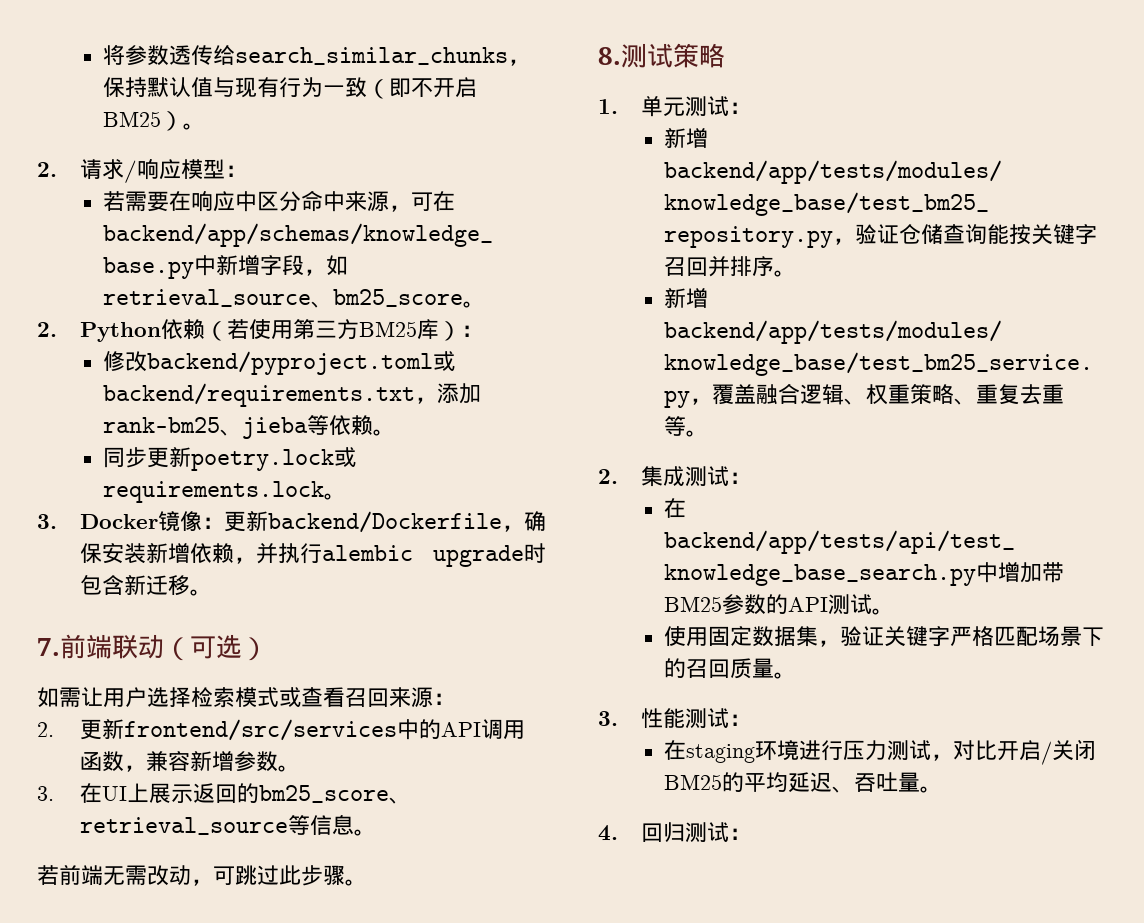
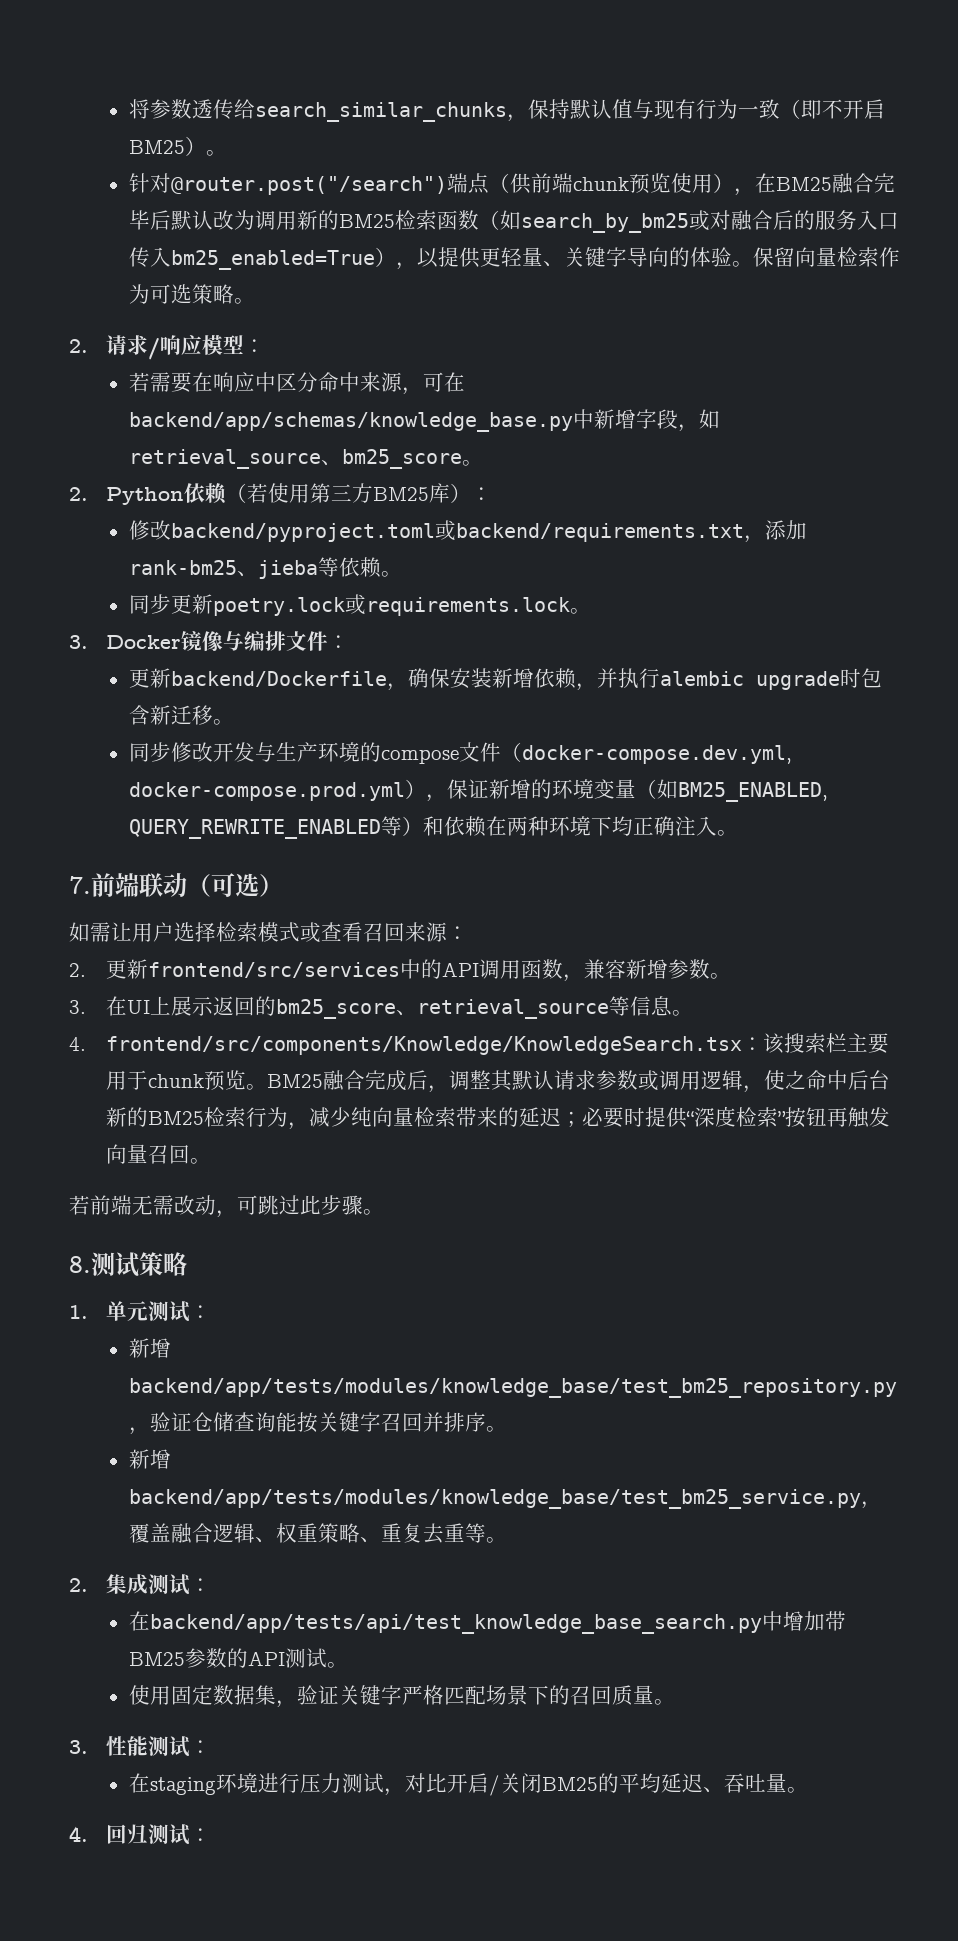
(206, 126) none -> [128,173,895,196] [128,210,899,233] [128,247,900,270] [128,284,255,304] // 针对@router.post("/search")端点（供前端chunk预览使用），在BM25融合完毕后默认改为调用新的BM25检索函数（如search_by_bm25或对融合后的服务入口传入bm25_enabled=True），以提供更轻量、关键字导向的体验。保留向量检索作为可选策略。
[201,517,224,529] ： -> [223,631,350,651] 与编排文件： //
(212, 592) none -> [128,742,792,764] [128,779,828,802] [128,816,738,839] // 同步修改开发与生产环境的compose文件（docker-compose.dev.yml, docker-compose.prod.yml），保证新增的环境变量（如BM25_ENABLED, QUERY_REWRITE_ENABLED等）和依赖在两种环境下均正确注入。
(376, 832) none -> [69,1033,890,1055] [106,1070,891,1093] [106,1106,891,1130] [106,1144,212,1164] // 4. frontend/src/components/Knowledge/KnowledgeSearch.tsx：该搜索栏主要用于chunk预览。BM25融合完成后，调整其默认请求参数或调用逻辑，使之命中后台新的BM25检索行为，减少纯向量检索带来的延迟；必要时提供“深度检索”按钮再触发向量召回。

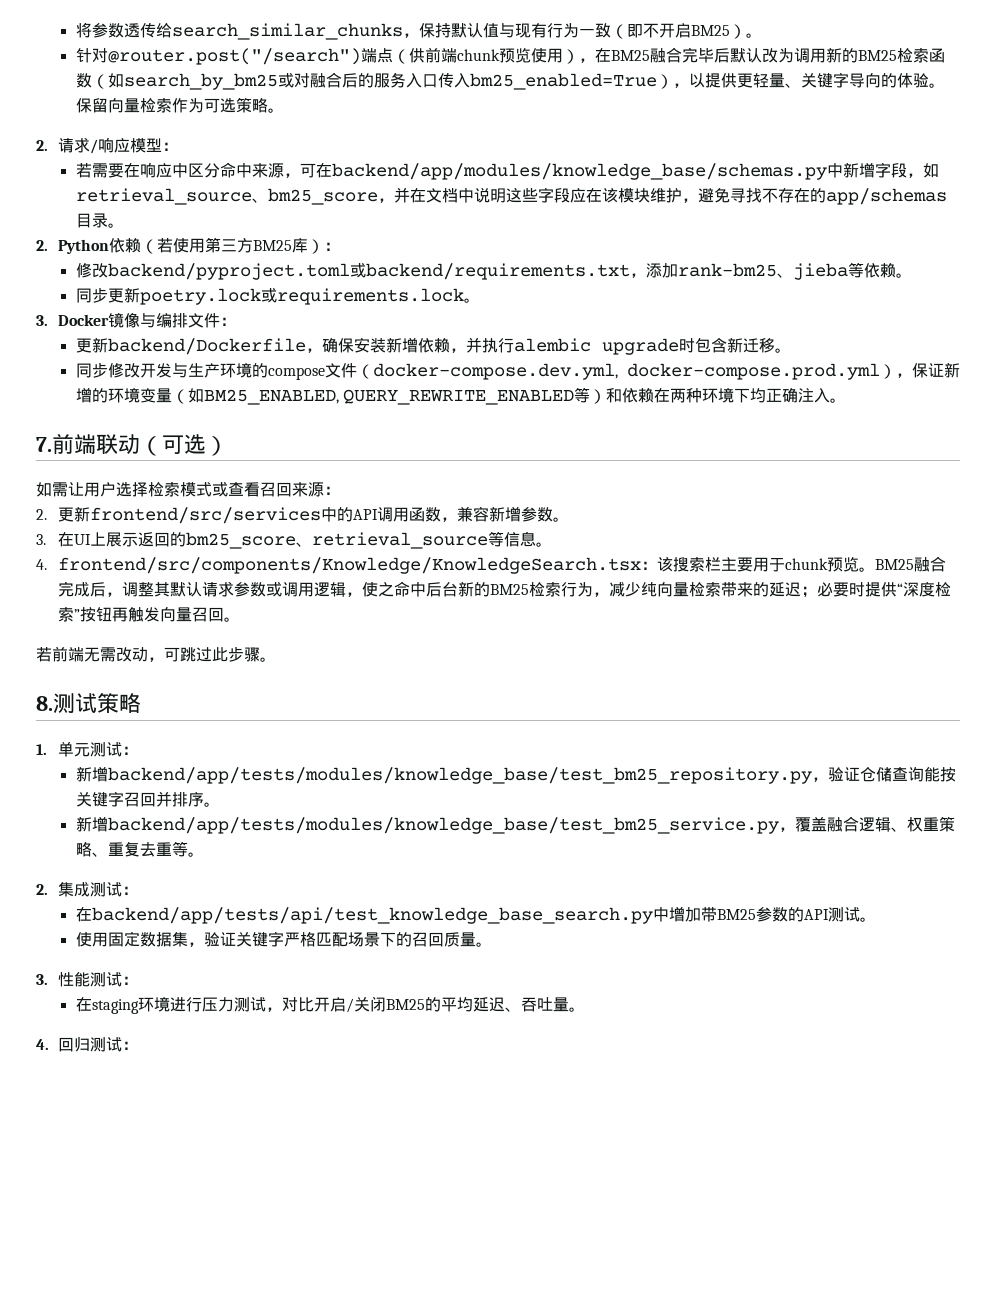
[128,412,573,432] backend/app/schemas/knowledge_base.py -> [331,163,827,180] backend/app/modules/knowledge_base/schemas.py
(462, 459) none -> [377,187,947,205] [75,213,108,228] ，并在文档中说明这些字段应在该模块维护，避免寻找不存在的app/schemas目录

